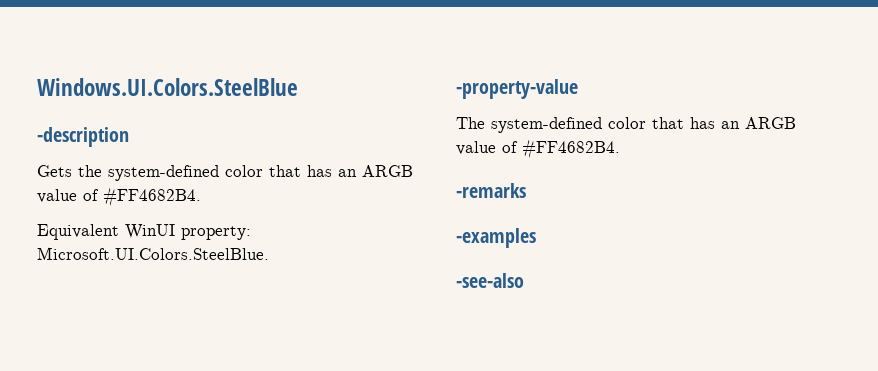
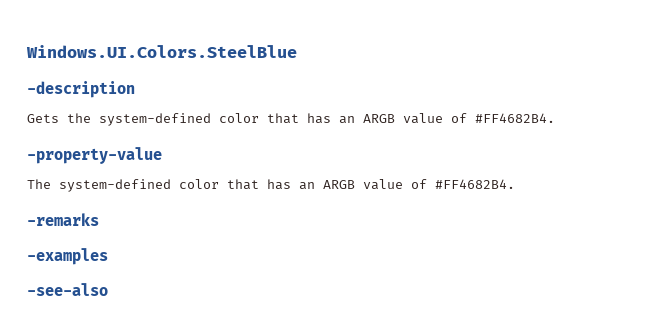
[37,224,251,240] [37,247,269,260] // Equivalent WinUI property: Microsoft.UI.Colors.SteelBlue. -> (555, 118) none

